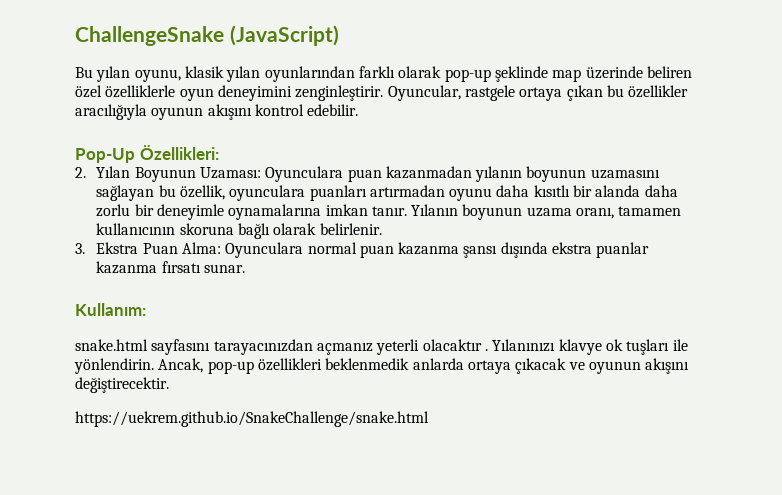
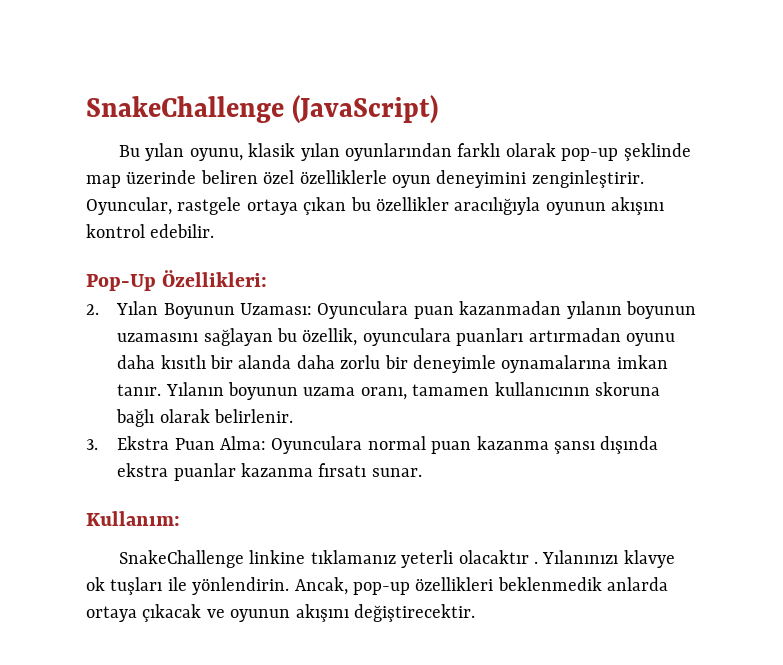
[75,26,224,46] ChallengeSnake -> [86,96,284,123] SnakeChallenge
[75,339,373,355] snake.html sayfasını tarayacınızdan açmanız -> [119,550,396,568] SnakeChallenge linkine tıklamanız
[75,411,429,427] // https://uekrem.github.io/SnakeChallenge/snake.html -> (475, 613) none

